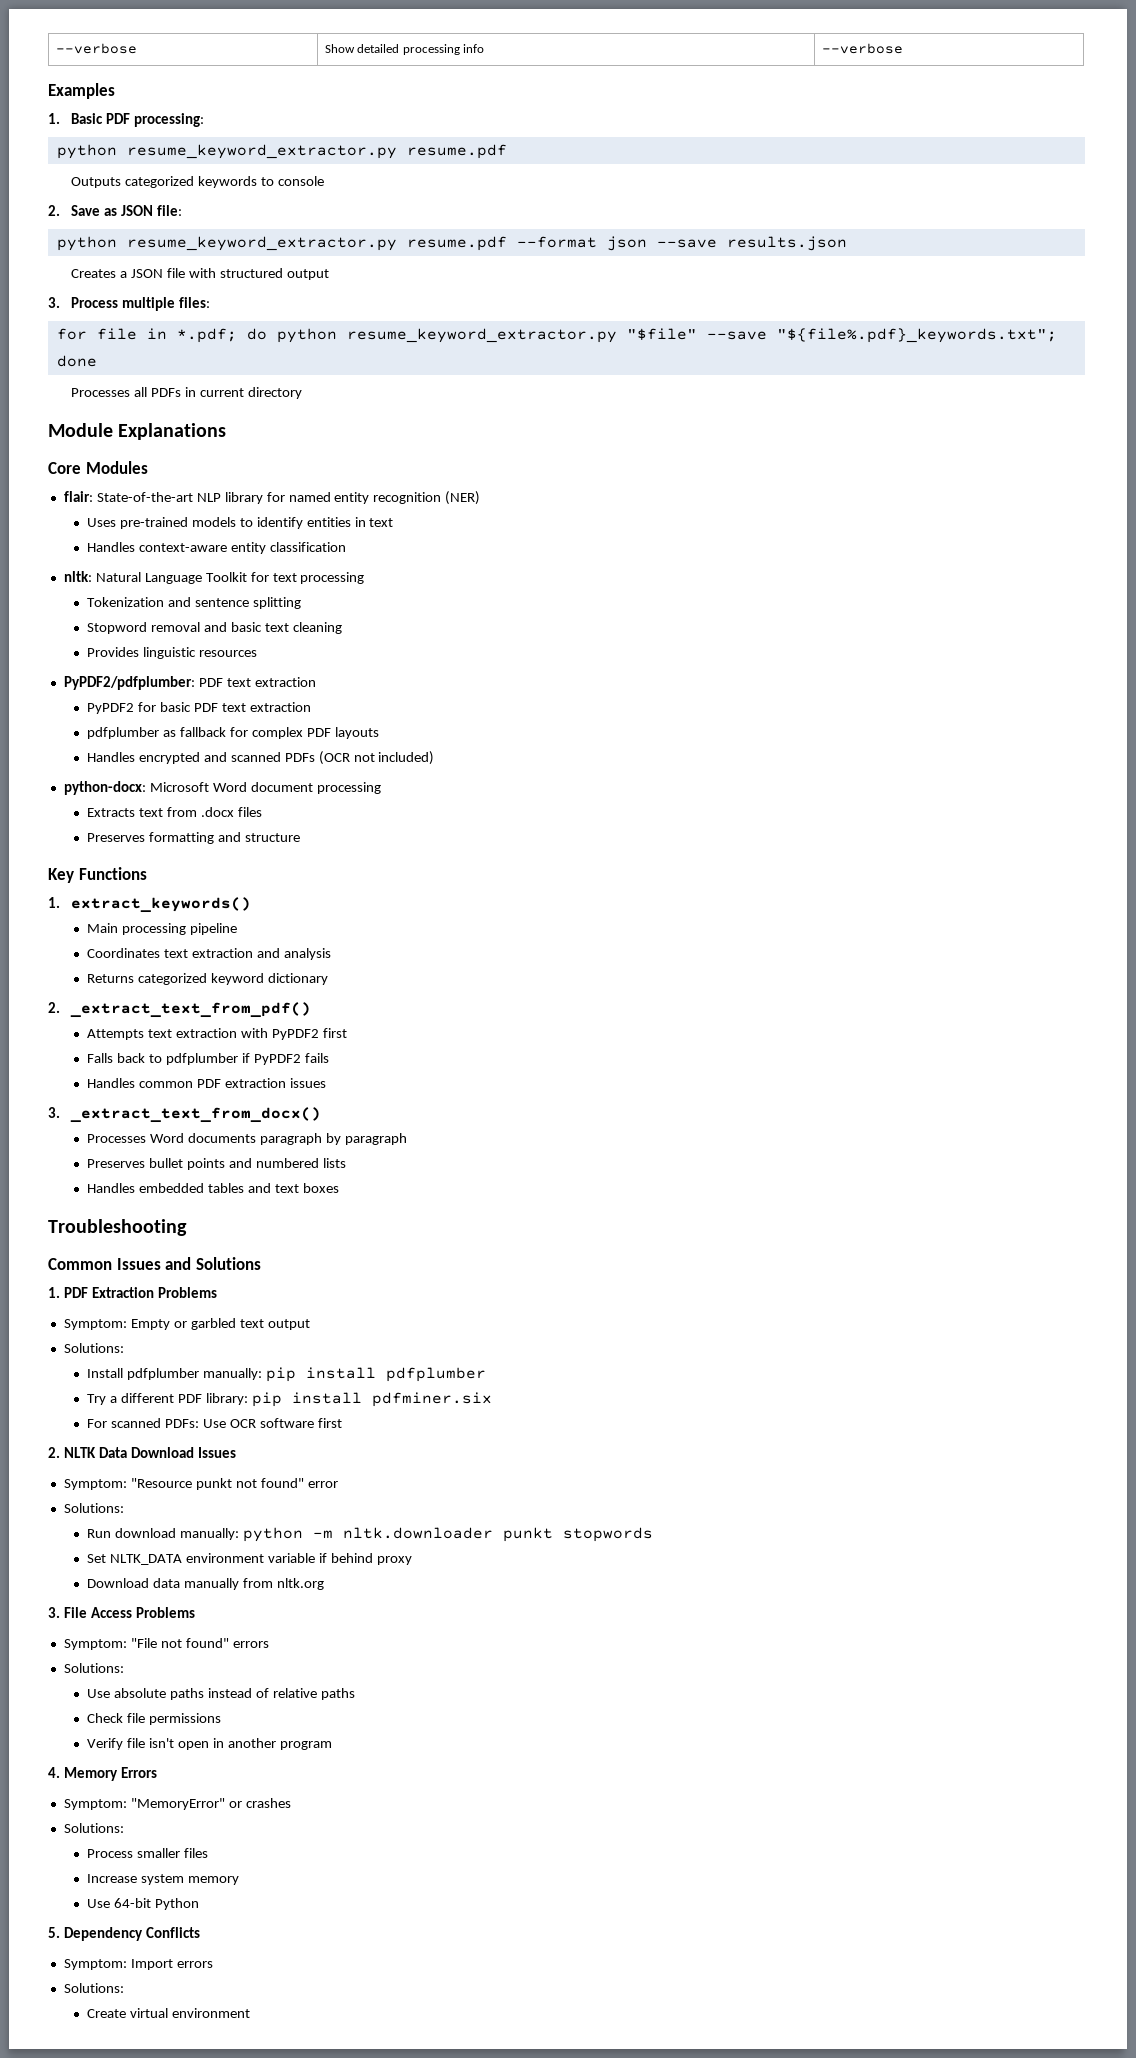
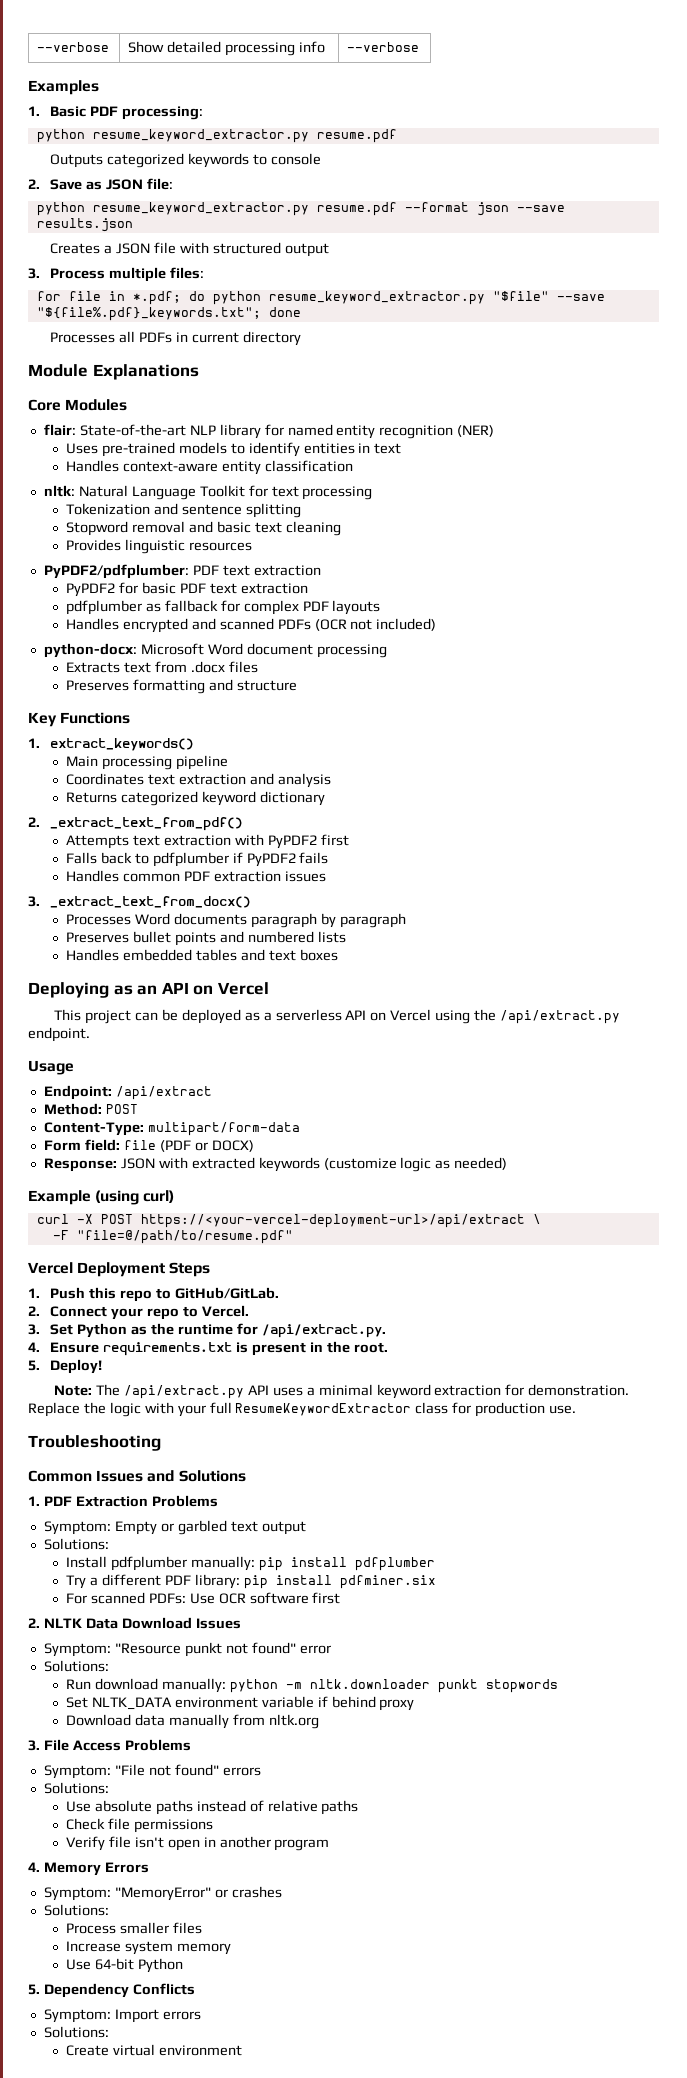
(339, 1188) none -> [28,982,269,998] [54,1009,621,1024] [28,1027,90,1042] [28,1060,74,1075] [43,1085,212,1100] [43,1103,138,1115] [43,1122,300,1136] [43,1139,254,1152] [43,1157,508,1172] [28,1190,175,1205] [36,1214,541,1228] [52,1230,293,1244] [28,1262,211,1277] [28,1287,279,1302] [28,1305,249,1320] [28,1323,386,1338] [28,1341,388,1356] [28,1359,103,1374] [54,1384,630,1399] [28,1402,577,1417] // Deploying as an API on Vercel // This project can be deployed as a serverless API on Vercel using the /api/extract.py endpoint. // Usage // Endpoint: /api/extract // Method: POST // Content-Type: multipart/form-data // Form field: file (PDF or DOCX) // Response: JSON with extracted keywords (customize logic as needed) // Example (using curl) // curl -X POST https://<your-vercel-deployment-url>/api/extract \ // -F "file=@/path/to/resume.pdf" // Vercel Deployment Steps // 1. Push this repo to GitHub/GitLab. // 2. Connect your repo to Vercel. // 3. Set Python as the runtime for /api/extract.py. // 4. Ensure requirements.txt is present in the root. // 5. Deploy! // Note: The /api/extract.py API uses a minimal keyword extraction for demonstration. Replace the logic with your full ResumeKeywordExtractor class for production use.

